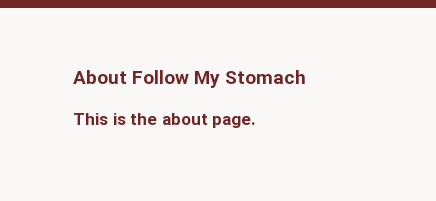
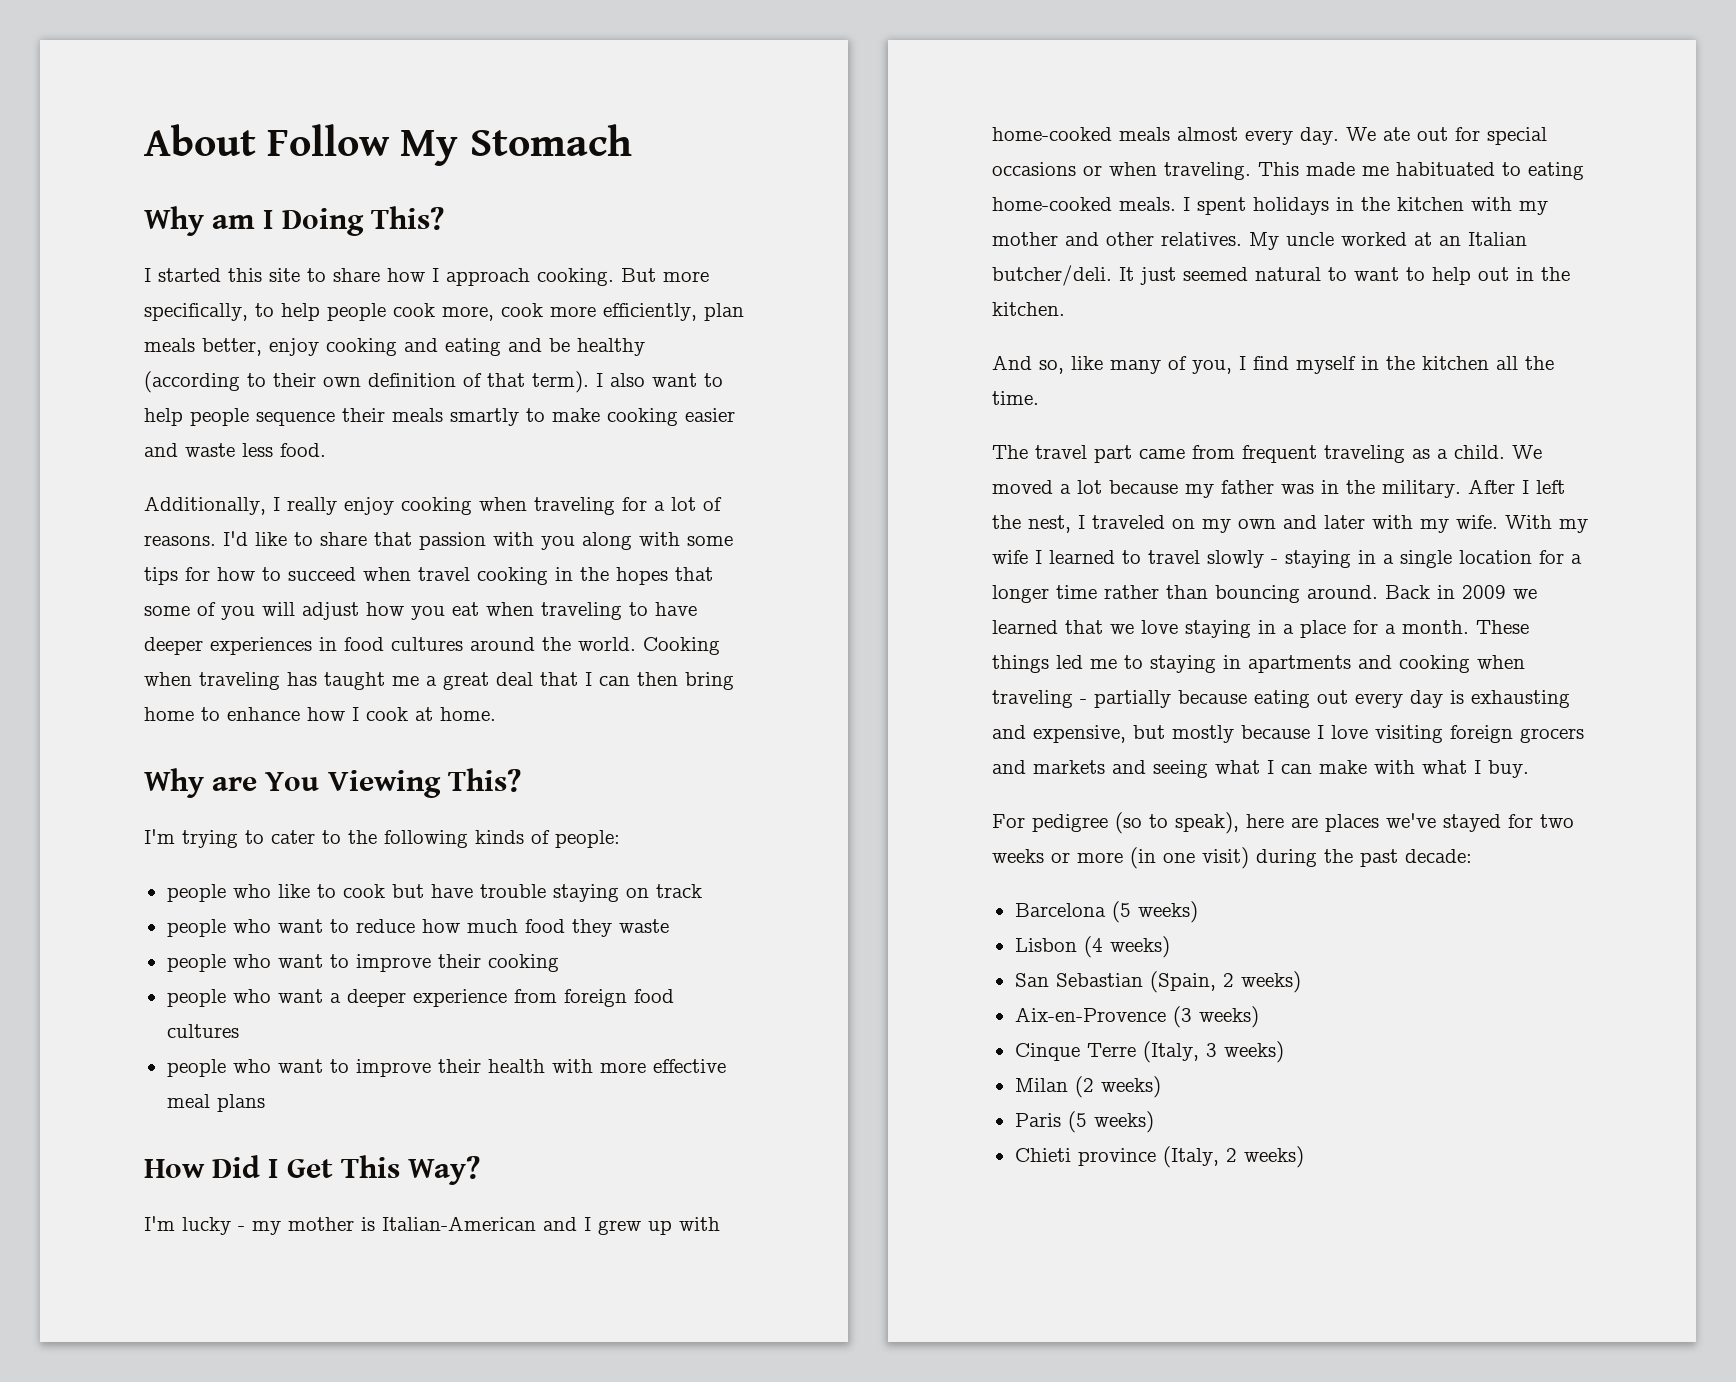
[73,113,257,128] This is the about page. -> [144,206,444,236] [144,268,709,286] [144,303,744,321] [144,338,645,356] [144,371,723,393] [144,408,735,426] [144,443,326,457] [144,496,722,515] [144,531,733,550] [144,567,713,585] [144,602,697,620] [144,637,720,655] [144,672,734,690] [144,707,496,721] [144,768,521,798] [144,829,620,848] [166,884,702,902] [166,919,669,937] [166,954,559,972] [166,989,674,1007] [166,1024,239,1038] [166,1059,726,1077] [166,1094,265,1112] [144,1155,481,1185] [144,1216,720,1235] [992,127,1547,145] [992,162,1584,180] [992,197,1548,215] [992,232,1527,250] [992,265,1570,286] [992,302,1065,316] [992,355,1554,374] [992,391,1039,405] [992,445,1542,463] [992,479,1565,498] [992,515,1588,533] [992,550,1582,568] [992,585,1537,603] [992,620,1529,638] [992,655,1525,673] [992,690,1570,708] [992,725,1584,743] [992,760,1529,778] [992,812,1574,834] [992,847,1472,869] [1014,901,1198,923] [1014,936,1170,958] [1014,971,1301,993] [1014,1006,1259,1028] [1014,1041,1284,1063] [1014,1076,1161,1098] [1014,1111,1154,1133] [1014,1146,1304,1168] Why am I Doing This? // I started this site to share how I approach cooking. But more specifically, to help people cook more, cook more efficiently, plan meals better, enjoy cooking and eating and be healthy (according to their own definition of that term). I also want to help people sequence their meals smartly to make cooking easier and waste less food. // Additionally, I really enjoy cooking when traveling for a lot of reasons. I'd like to share that passion with you along with some tips for how to succeed when travel cooking in the hopes that some of you will adjust how you eat when traveling to have deeper experiences in food cultures around the world. Cooking when traveling has taught me a great deal that I can then bring home to enhance how I cook at home. // Why are You Viewing This? // I'm trying to cater to the following kinds of people: // people who like to cook but have trouble staying on track // people who want to reduce how much food they waste // people who want to improve their cooking // people who want a deeper experience from foreign food cultures // people who want to improve their health with more effective meal plans // How Did I Get This Way? // I'm lucky - my mother is Italian-American and I grew up with home-cooked meals almost every day. We ate out for special occasions or when traveling. This made me habituated to eating home-cooked meals. I spent holidays in the kitchen with my mother and other relatives. My uncle worked at an Italian butcher/deli. It just seemed natural to want to help out in the kitchen. // And so, like many of you, I find myself in the kitchen all the time. // The travel part came from frequent traveling as a child. We moved a lot because my father was in the military. After I left the nest, I traveled on my own and later with my wife. With my wife I learned to travel slowly - staying in a single location for a longer time rather than bouncing around. Back in 2009 we learned that we love staying in a place for a month. These things led me to staying in apartments and cooking when traveling - partially because eating out every day is exhausting and expensive, but mostly because I love visiting foreign grocers and markets and seeing what I can make with what I buy. // For pedigree (so to speak), here are places we've stayed for two weeks or more (in one visit) during the past decade: // Barcelona (5 weeks) // Lisbon (4 weeks) // San Sebastian (Spain, 2 weeks) // Aix-en-Provence (3 weeks) // Cinque Terre (Italy, 3 weeks) // Milan (2 weeks) // Paris (5 weeks) // Chieti province (Italy, 2 weeks)

